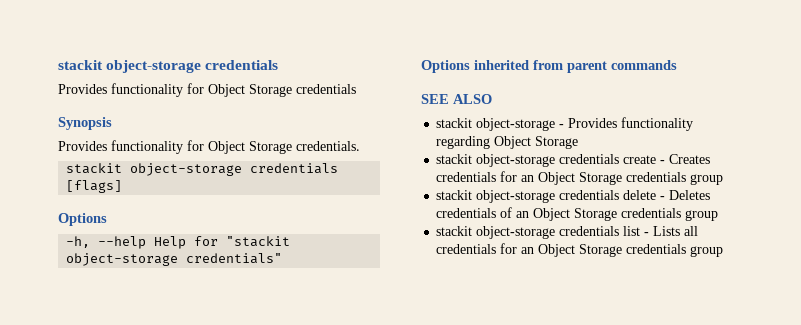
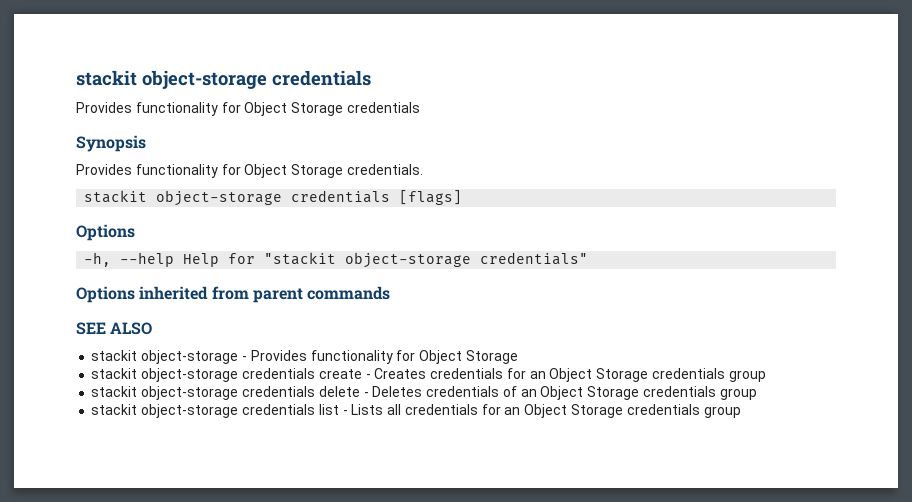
[436,136,491,149] regarding -> [396,350,416,361] for

